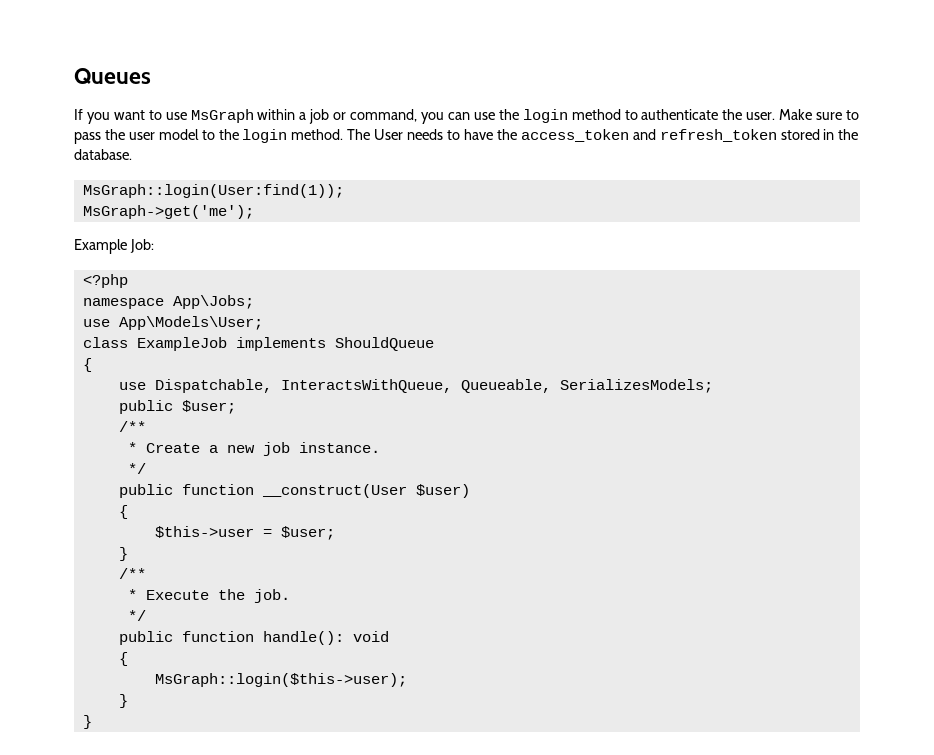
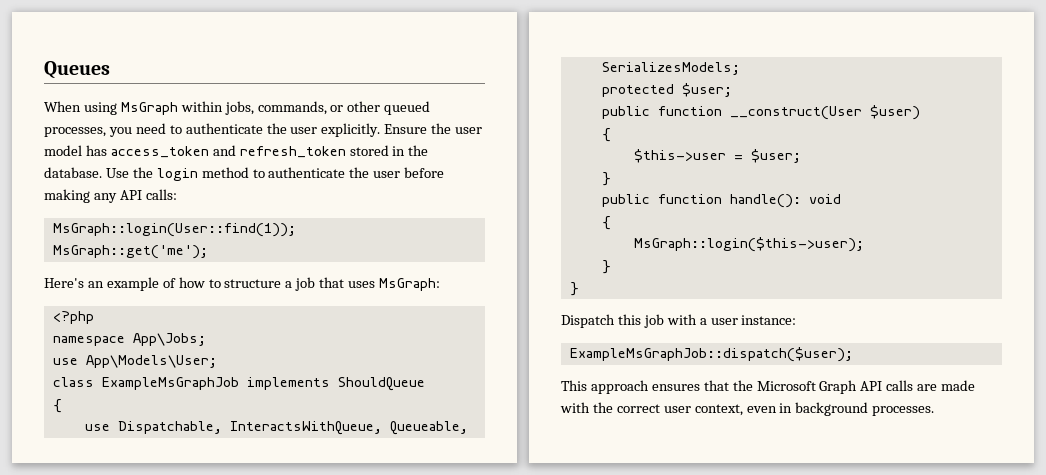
[74,109,860,124] [74,129,517,144] If you want to use MsGraph within a job or command, you can use the login method to authenticate the user. Make sure to pass the user model to the login method. The User needs to have the -> [44,101,431,115] [44,123,483,137] [44,145,107,156] When using MsGraph within jobs, commands, or other queued processes, you need to authenticate the user explicitly. Ensure the user model has
[82,184,344,198] [82,205,254,219] [74,239,154,254] // MsGraph::login(User:find(1)); // MsGraph->get('me'); // Example Job: -> [105,167,445,181] [44,189,177,203] [52,223,296,237] [52,245,208,259] [44,277,441,291] Use the login method to authenticate the user before making any API calls: // MsGraph::login(User::find(1)); // MsGraph::get('me'); // Here's an example of how to structure a job that uses MsGraph:
[136,337,227,351] ExampleJob -> [101,377,239,390] ExampleMsGraphJob
[118,400,236,414] [118,421,146,432] [127,442,380,456] [127,463,146,474] public $user; // /** // * Create a new job instance. // */ -> [601,83,732,97] protected $user;
[118,568,146,579] [127,589,290,603] [127,610,146,621] // /** // * Execute the job. // */ -> (611, 179) none
(92, 722) none -> [561,314,797,328] [569,347,853,362] [561,380,976,394] [560,402,935,416] // Dispatch this job with a user instance: // ExampleMsGraphJob::dispatch($user); // This approach ensures that the Microsoft Graph API calls are made with the correct user context, even in background processes.

